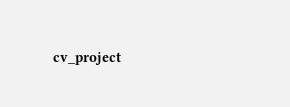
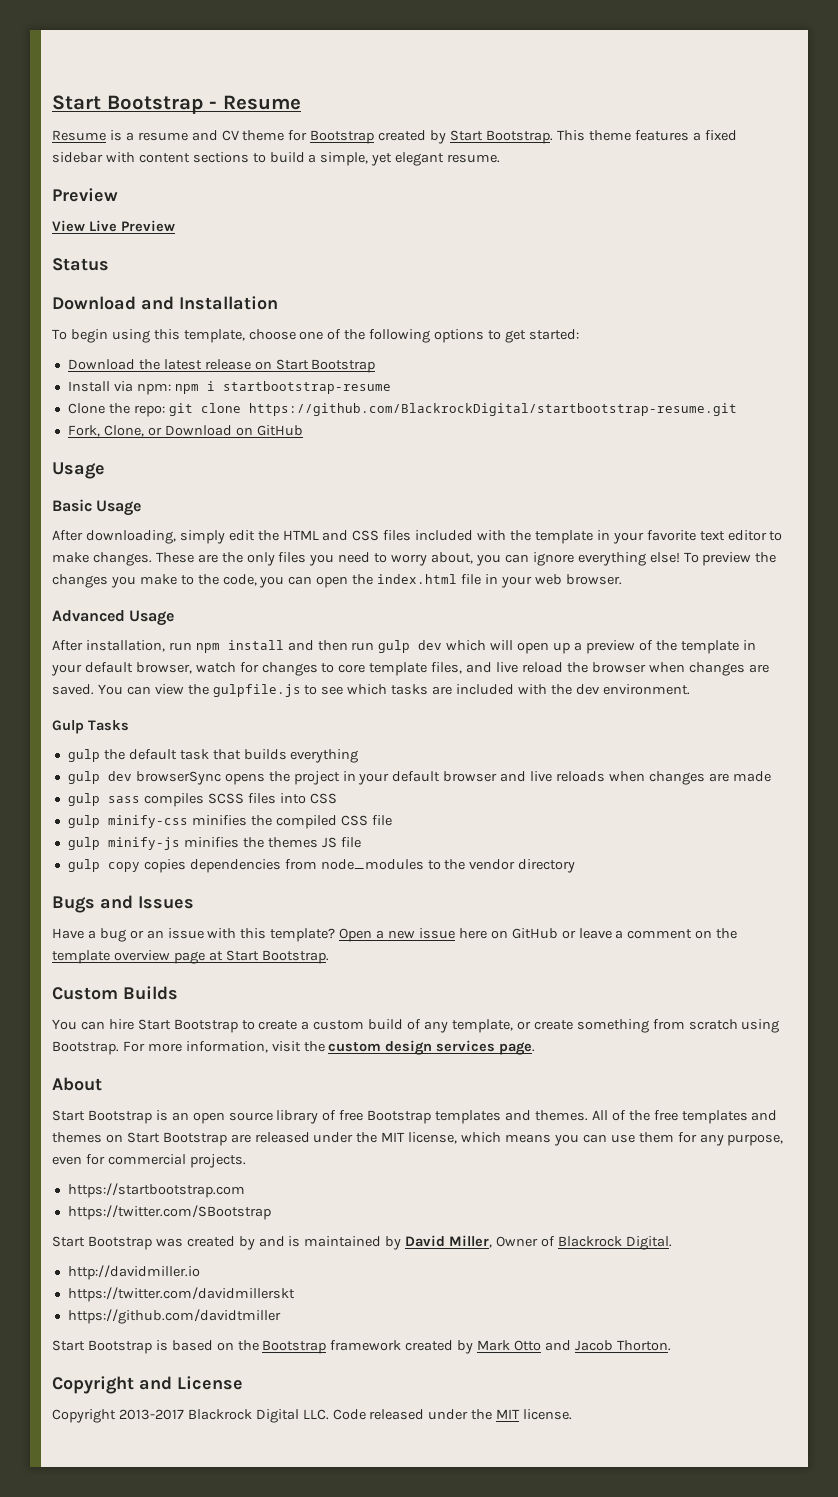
[53,52,121,65] cv_project -> [52,95,301,114] [52,130,737,144] [52,152,501,166] [52,188,118,202] [52,220,175,232] [52,258,109,271] [52,296,278,310] [52,329,579,343] [67,359,376,373] [67,381,391,395] [67,403,737,417] [67,425,303,437] [52,462,105,479] [52,499,142,516] [52,530,783,544] [52,552,777,566] [52,574,622,588] [52,610,175,626] [52,640,756,654] [51,662,769,676] [52,684,690,697] [52,720,129,734] [67,749,359,763] [67,771,771,785] [67,793,337,807] [67,815,392,829] [67,837,361,850] [67,859,576,873] [52,895,194,913] [52,928,738,942] [52,950,329,964] [52,986,178,1000] [52,1019,780,1033] [52,1040,536,1055] [52,1077,102,1091] [52,1110,778,1124] [52,1132,784,1146] [52,1154,246,1168] [67,1183,245,1198] [67,1205,271,1220] [52,1235,672,1250] [67,1265,200,1280] [67,1287,295,1302] [67,1309,281,1324] [52,1340,671,1354] [52,1376,243,1394] [52,1409,573,1423] Start Bootstrap - Resume // Resume is a resume and CV theme for Bootstrap created by Start Bootstrap. This theme features a fixed sidebar with content sections to build a simple, yet elegant resume. // Preview // View Live Preview // Status // Download and Installation // To begin using this template, choose one of the following options to get started: // Download the latest release on Start Bootstrap // Install via npm: npm i startbootstrap-resume // Clone the repo: git clone https://github.com/BlackrockDigital/startbootstrap-resume.git // Fork, Clone, or Download on GitHub // Usage // Basic Usage // After downloading, simply edit the HTML and CSS files included with the template in your favorite text editor to make changes. These are the only files you need to worry about, you can ignore everything else! To preview the changes you make to the code, you can open the index.html file in your web browser. // Advanced Usage // After installation, run npm install and then run gulp dev which will open up a preview of the template in your default browser, watch for changes to core template files, and live reload the browser when changes are saved. You can view the gulpfile.js to see which tasks are included with the dev environment. // Gulp Tasks // gulp the default task that builds everything // gulp dev browserSync opens the project in your default browser and live reloads when changes are made // gulp sass compiles SCSS files into CSS // gulp minify-css minifies the compiled CSS file // gulp minify-js minifies the themes JS file // gulp copy copies dependencies from node_modules to the vendor directory // Bugs and Issues // Have a bug or an issue with this template? Open a new issue here on GitHub or leave a comment on the template overview page at Start Bootstrap. // Custom Builds // You can hire Start Bootstrap to create a custom build of any template, or create something from scratch using Bootstrap. For more information, visit the custom design services page. // About // Start Bootstrap is an open source library of free Bootstrap templates and themes. All of the free templates and themes on Start Bootstrap are released under the MIT license, which means you can use them for any purpose, even for commercial projects. // https://startbootstrap.com // https://twitter.com/SBootstrap // Start Bootstrap was created by and is maintained by David Miller, Owner of Blackrock Digital. // http://davidmiller.io // https://twitter.com/davidmillerskt // https://github.com/davidtmiller // Start Bootstrap is based on the Bootstrap framework created by Mark Otto and Jacob Thorton. // Copyright and License // Copyright 2013-2017 Blackrock Digital LLC. Code released under the MIT license.

